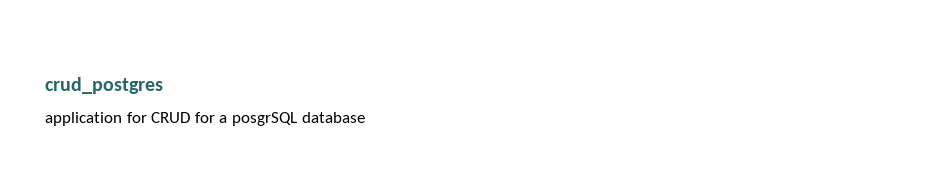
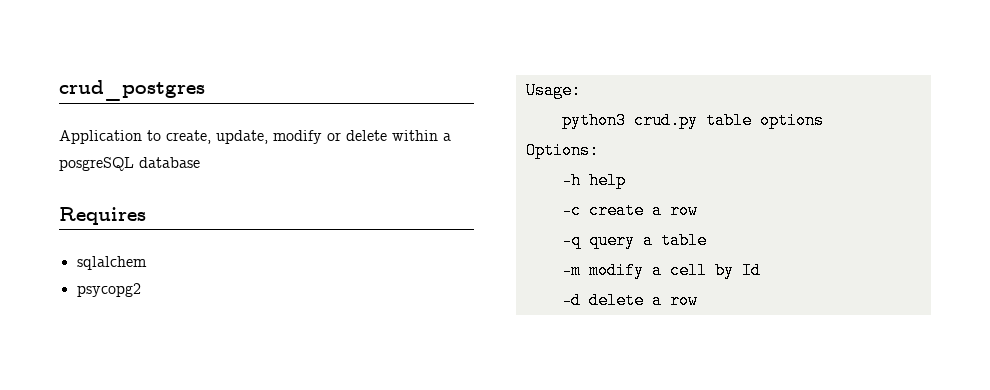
[45,112,365,126] application for CRUD for a posgrSQL database -> [59,130,451,144] [59,157,200,171] [59,207,146,225] [76,256,147,270] [76,283,141,297] [525,82,581,99] [561,112,824,129] [525,142,599,159] [561,172,626,189] [561,202,698,219] [561,232,707,249] [561,262,761,279] [561,292,698,309] Application to create, update, modify or delete within a posgreSQL database // Requires // sqlalchem // psycopg2 // Usage: // python3 crud.py table options // Options: // -h help // -c create a row // -q query a table // -m modify a cell by Id // -d delete a row

